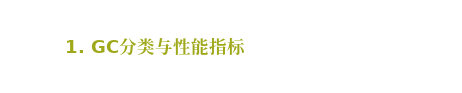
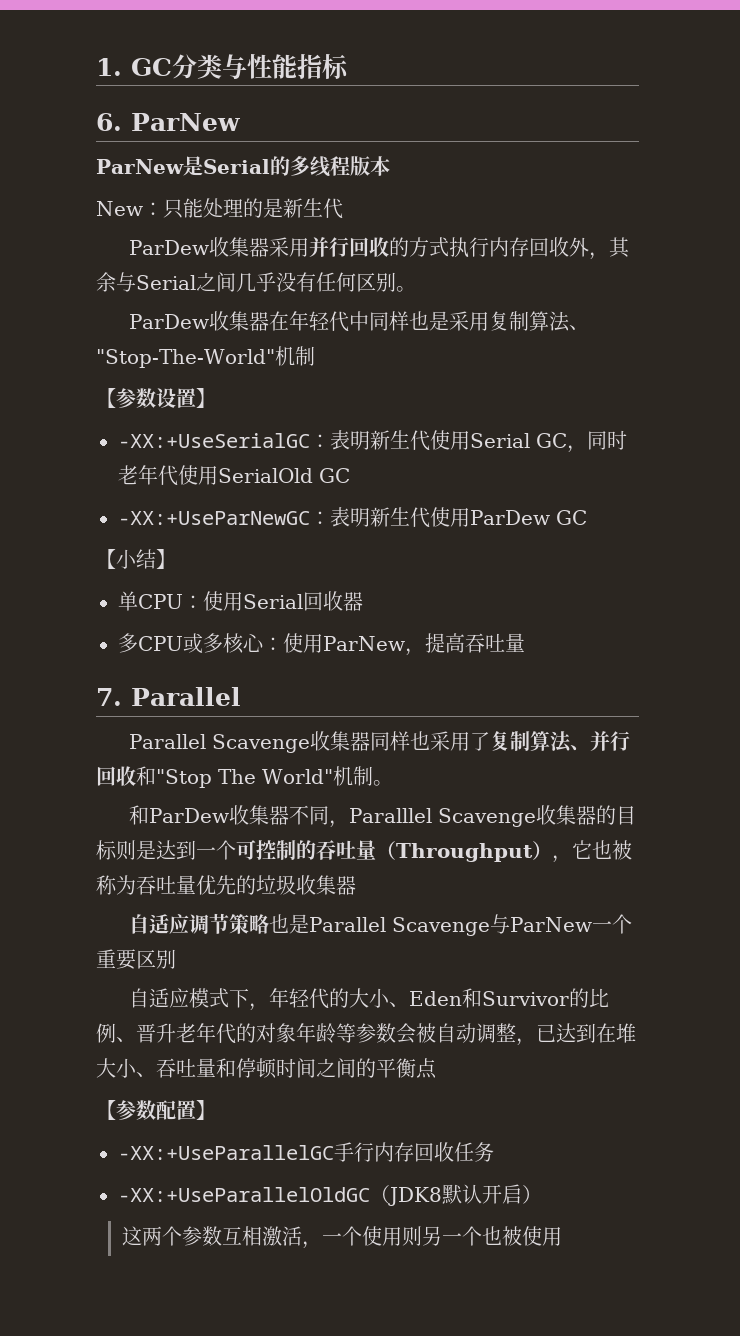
(246, 46) none -> [96,113,241,131] [96,156,390,177] [96,198,343,219] [128,237,630,260] [96,272,416,292] [128,311,589,332] [96,346,315,368] [96,388,216,408] [118,430,627,453] [118,465,350,486] [118,507,587,528] [96,549,176,569] [118,591,363,611] [118,633,525,656] [96,687,241,706] [128,731,630,753] [96,766,393,788] [128,805,636,828] [96,840,632,863] [96,875,356,895] [128,913,632,936] [96,949,176,970] [128,988,609,1011] [96,1023,636,1046] [96,1058,437,1079] [96,1100,216,1120] [118,1142,494,1162] [118,1184,542,1206] [121,1226,562,1249] // 6. ParNew // ParNew是Serial的多线程版本 // New：只能处理的是新生代 // ParDew收集器采用并行回收的方式执行内存回收外，其余与Serial之间几乎没有任何区别。 // ParDew收集器在年轻代中同样也是采用复制算法、"Stop-The-World"机制 // 【参数设置】 // -XX:+UseSerialGC：表明新生代使用Serial GC，同时老年代使用SerialOld GC // -XX:+UseParNewGC：表明新生代使用ParDew GC // 【小结】 // 单CPU：使用Serial回收器 // 多CPU或多核心：使用ParNew，提高吞吐量 // 7. Parallel // Parallel Scavenge收集器同样也采用了复制算法、并行回收和"Stop The World"机制。 // 和ParDew收集器不同，Paralllel Scavenge收集器的目标则是达到一个可控制的吞吐量（Throughput），它也被称为吞吐量优先的垃圾收集器 // 自适应调节策略也是Parallel Scavenge与ParNew一个重要区别 // 自适应模式下，年轻代的大小、Eden和Survivor的比例、晋升老年代的对象年龄等参数会被自动调整，已达到在堆大小、吞吐量和停顿时间之间的平衡点 // 【参数配置】 // -XX:+UseParallelGC手行内存回收任务 // -XX:+UseParallelOldGC（JDK8默认开启） // 这两个参数互相激活，一个使用则另一个也被使用

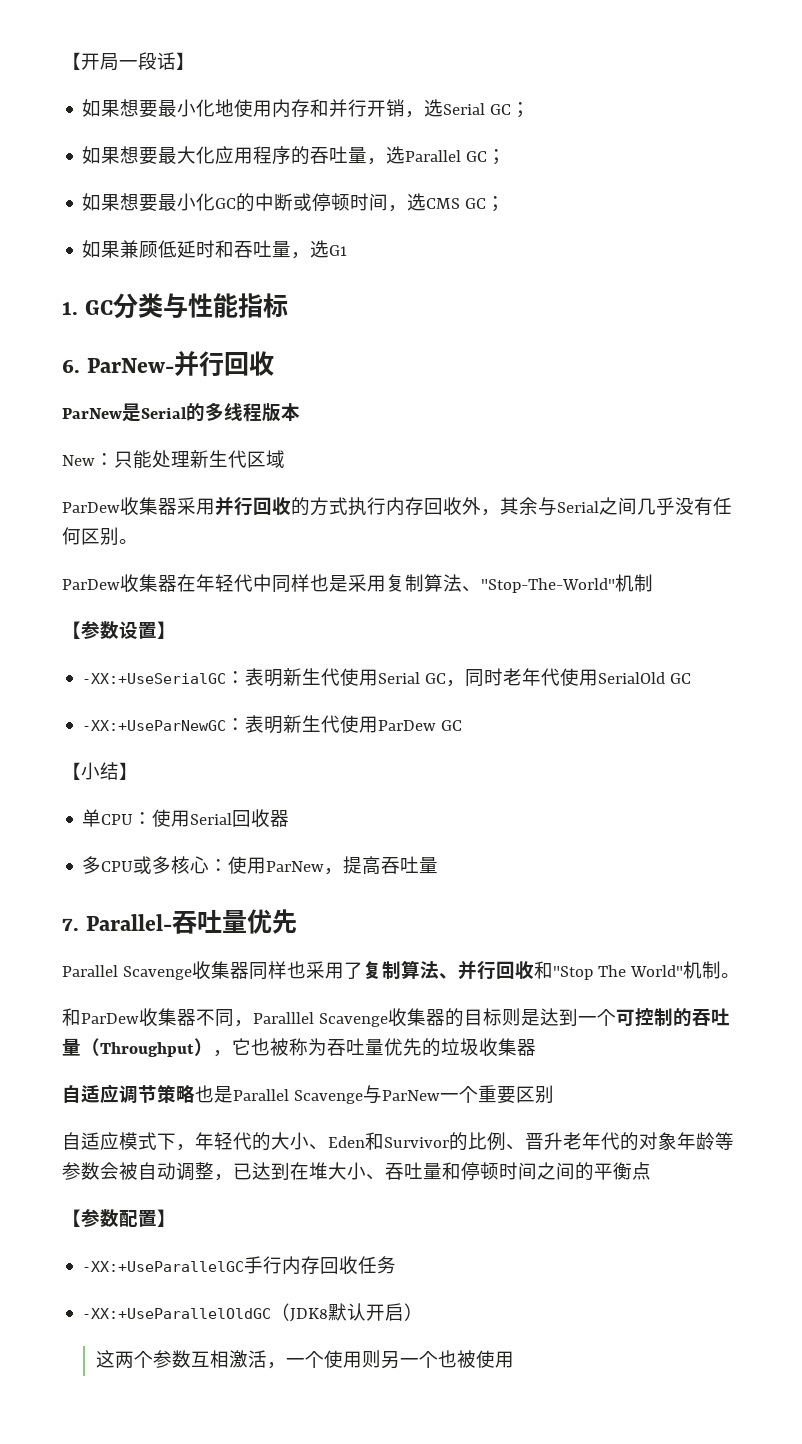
(96, 67) none -> [62,52,195,71] [82,99,531,118] [82,146,507,165] [82,193,506,212] [82,240,348,259] 【开局一段话】 // 如果想要最小化地使用内存和并行开销，选Serial GC； // 如果想要最大化应用程序的吞吐量，选Parallel GC； // 如果想要最小化GC的中断或停顿时间，选CMS GC； // 如果兼顾低延时和吞吐量，选G1 //
[131,113,241,131] ParNew -> [86,351,274,377] ParNew-并行回收
[243,198,343,219] 的是新生代 -> [190,450,285,468] 新生代区域
[131,687,241,706] Parallel -> [85,909,297,934] Parallel-吞吐量优先

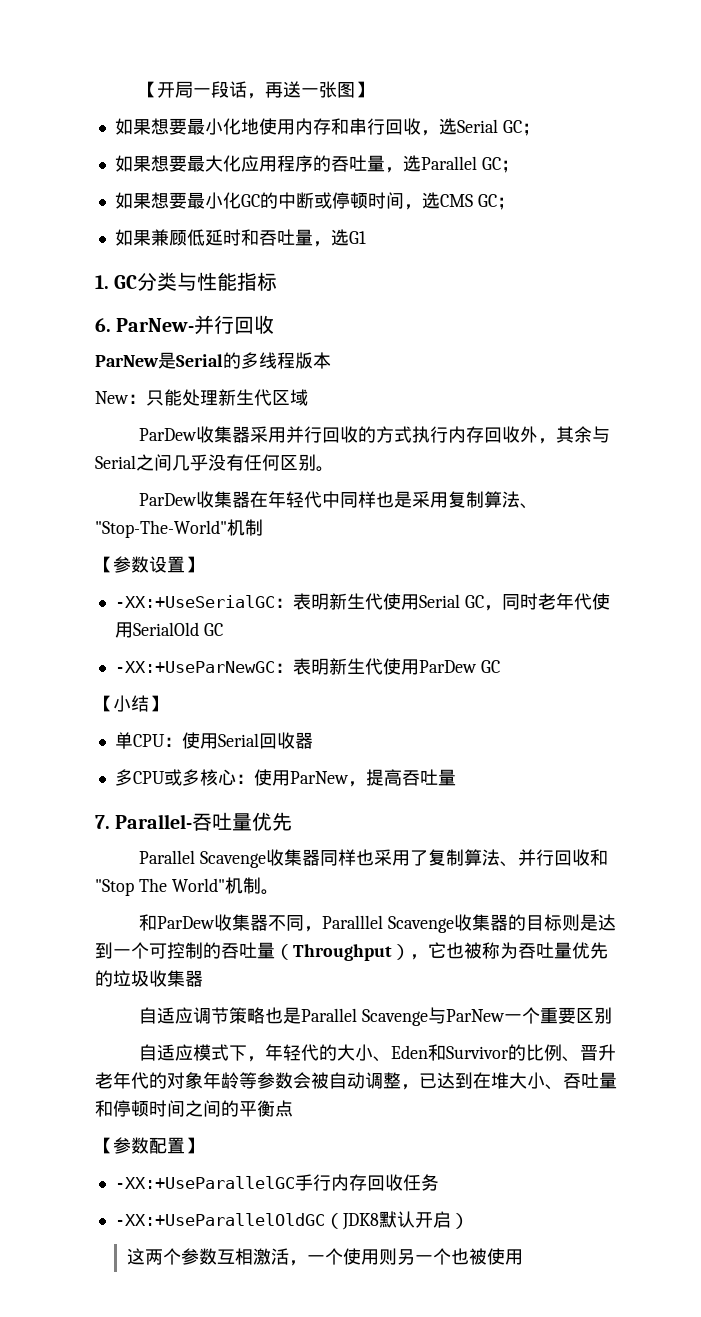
(176, 61) none -> [247,81,356,99] ，再送一张图
[329,99,406,117] 并行开销 -> [348,118,421,135] 串行回收

